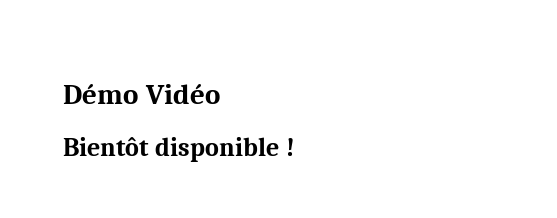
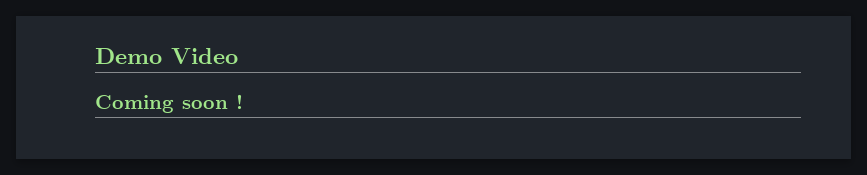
[63,84,220,104] [63,137,279,162] Démo Vidéo // Bientôt disponible -> [95,48,238,64] [95,95,228,113] Demo Video // Coming soon

